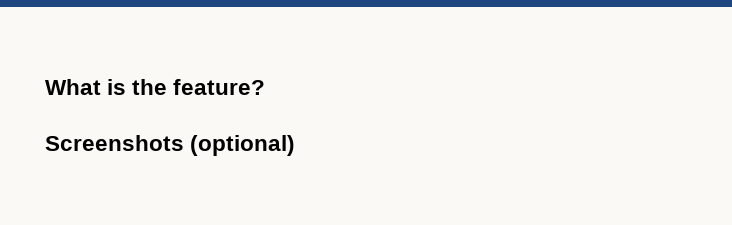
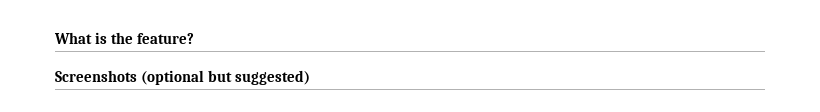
[190,135,296,156] (optional) -> [141,70,311,85] (optional but suggested)

